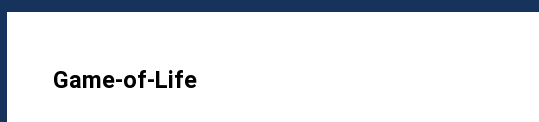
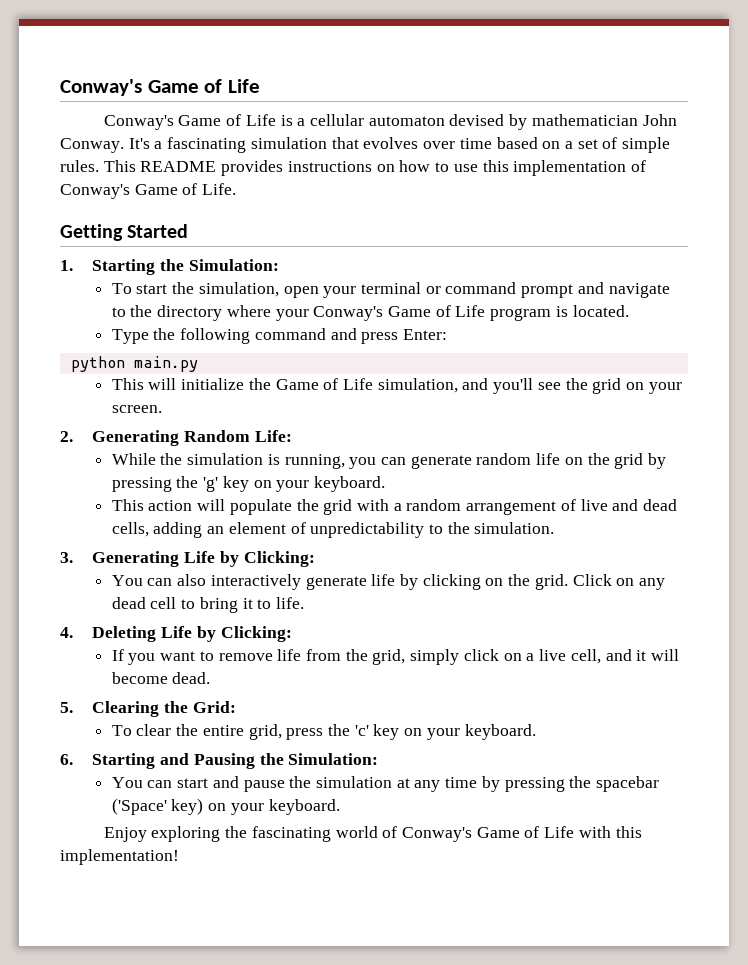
[53,70,197,88] Game-of-Life -> [60,79,260,96] [103,114,677,130] [60,137,671,153] [60,160,646,176] [60,183,237,199] [60,224,189,241] [60,259,279,275] [111,282,670,298] [111,305,629,321] [111,328,448,344] [70,356,198,372] [111,378,682,394] [111,405,162,413] [60,430,292,446] [111,453,667,469] [111,476,386,492] [111,499,678,515] [111,522,555,538] [60,551,315,567] [111,574,666,590] [111,597,305,613] [60,626,292,642] [111,649,680,665] [111,672,211,684] [60,701,236,717] [111,724,536,740] [60,753,379,769] [111,776,660,792] [111,798,340,815] [103,826,642,842] [60,849,179,865] Conway's Game of Life // Conway's Game of Life is a cellular automaton devised by mathematician John Conway. It's a fascinating simulation that evolves over time based on a set of simple rules. This README provides instructions on how to use this implementation of Conway's Game of Life. // Getting Started // 1. Starting the Simulation: // To start the simulation, open your terminal or command prompt and navigate to the directory where your Conway's Game of Life program is located. // Type the following command and press Enter: // python main.py // This will initialize the Game of Life simulation, and you'll see the grid on your screen. // 2. Generating Random Life: // While the simulation is running, you can generate random life on the grid by pressing the 'g' key on your keyboard. // This action will populate the grid with a random arrangement of live and dead cells, adding an element of unpredictability to the simulation. // 3. Generating Life by Clicking: // You can also interactively generate life by clicking on the grid. Click on any dead cell to bring it to life. // 4. Deleting Life by Clicking: // If you want to remove life from the grid, simply click on a live cell, and it will become dead. // 5. Clearing the Grid: // To clear the entire grid, press the 'c' key on your keyboard. // 6. Starting and Pausing the Simulation: // You can start and pause the simulation at any time by pressing the spacebar ('Space' key) on your keyboard. // Enjoy exploring the fascinating world of Conway's Game of Life with this implementation!

